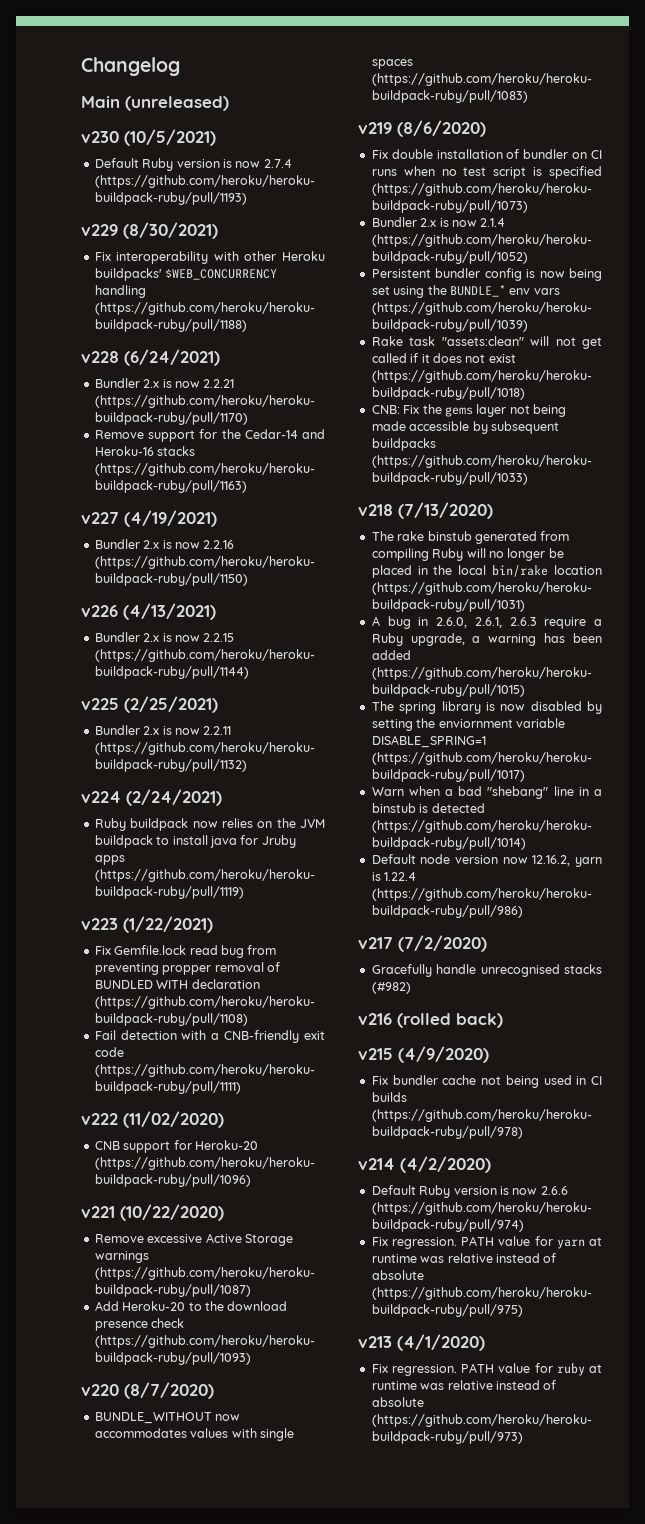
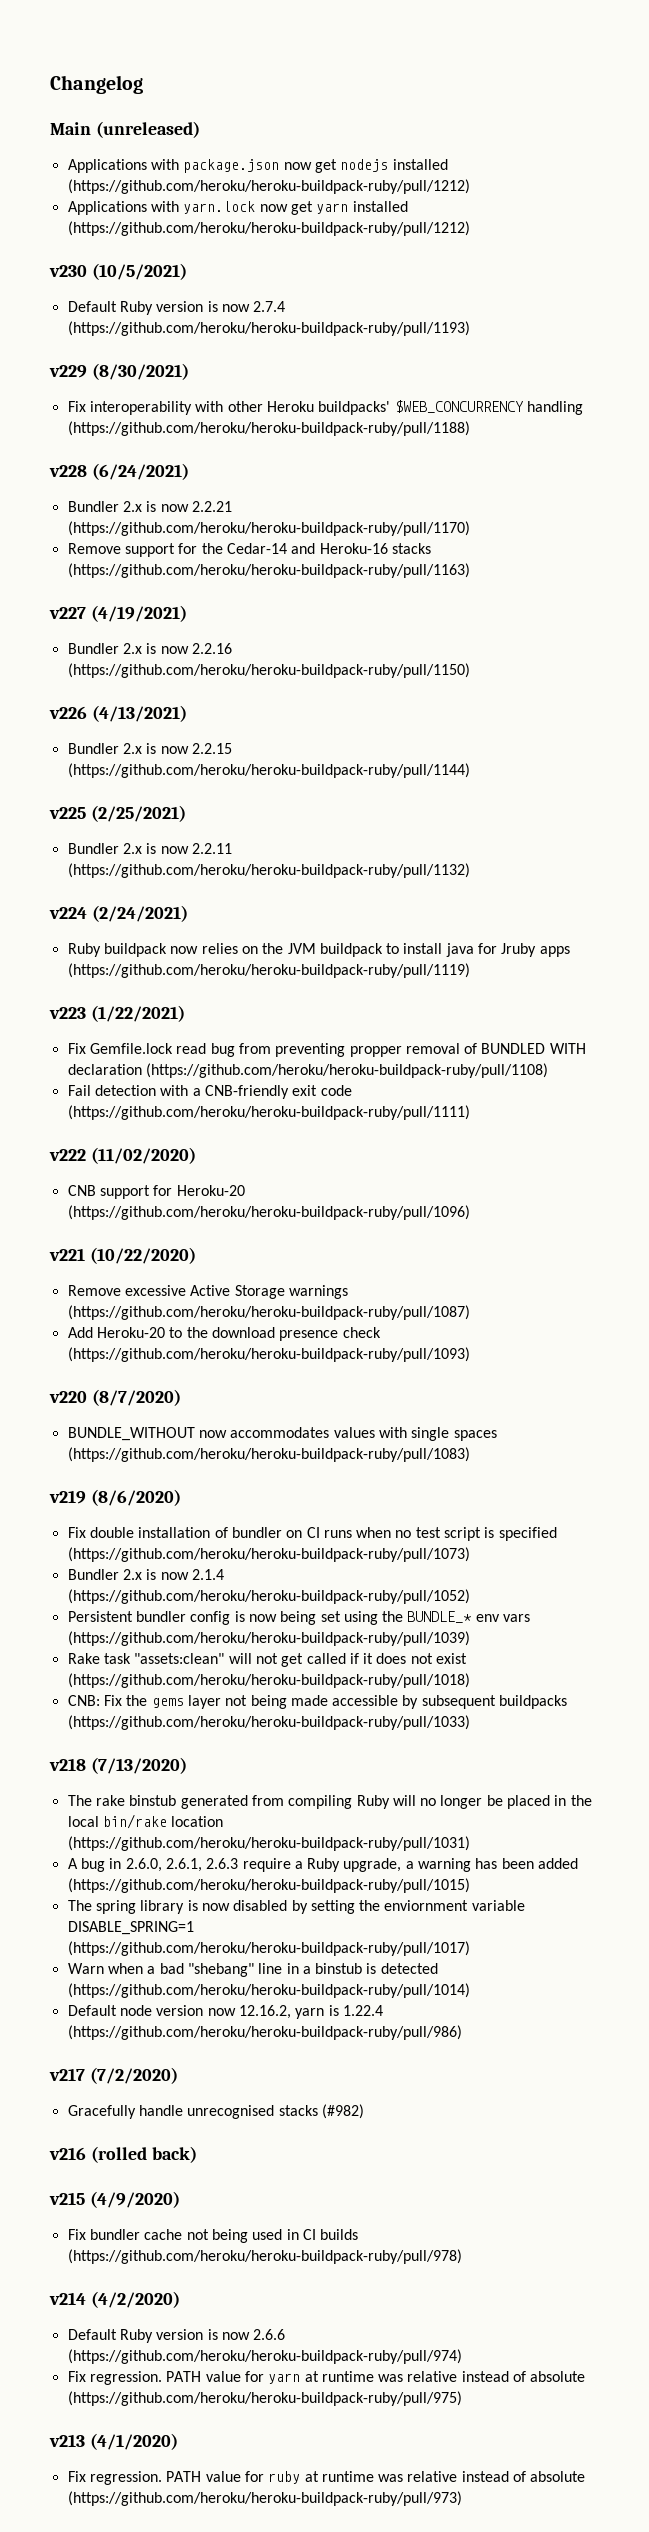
(229, 103) none -> [67,159,448,173] [67,179,470,194] [67,201,408,215] [67,221,470,236] // Applications with package.json now get nodejs installed (https://github.com/heroku/heroku-buildpack-ruby/pull/1212) // Applications with yarn.lock now get yarn installed (https://github.com/heroku/heroku-buildpack-ruby/pull/1212)

